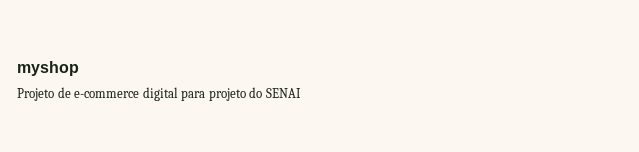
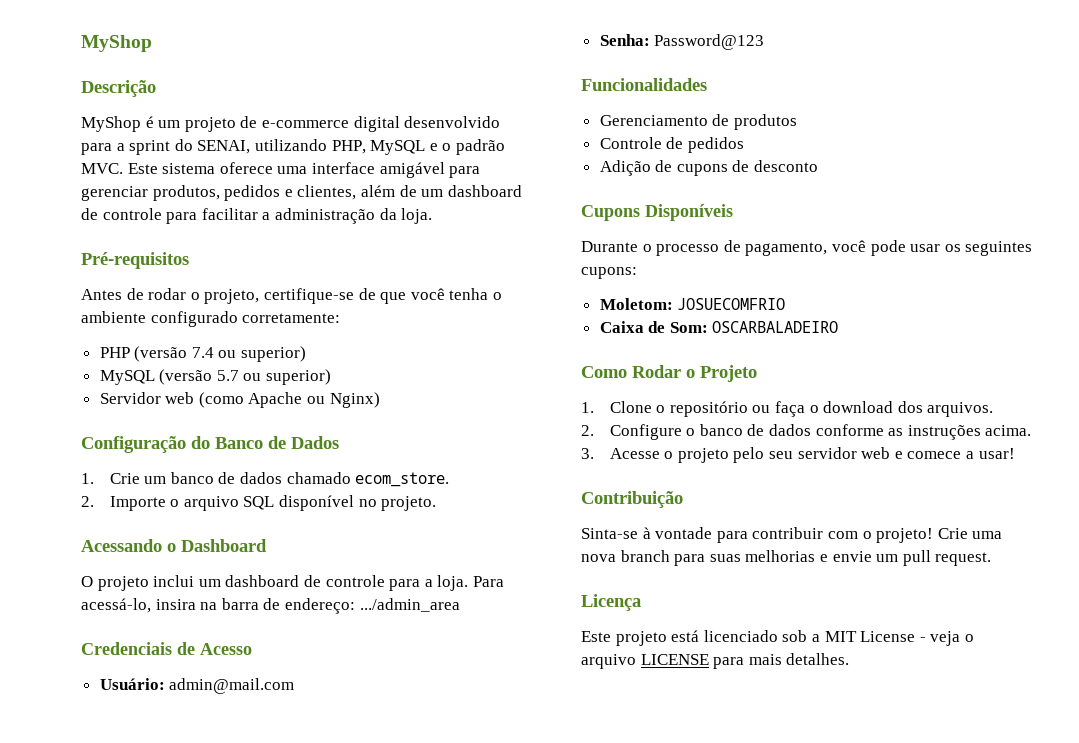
[17,61,79,76] [17,87,301,101] myshop // Projeto de e-commerce digital para projeto do SENAI -> [81,35,152,52] [81,80,156,97] [81,116,501,132] [81,139,505,155] [81,162,481,178] [81,185,522,201] [81,208,433,224] [81,252,189,269] [81,288,502,304] [81,311,341,327] [99,346,307,362] [99,369,332,385] [99,392,380,408] [81,436,339,453] [81,472,450,487] [81,495,437,511] [81,539,267,552] [81,575,504,591] [81,598,460,614] [81,642,252,655] [99,678,295,694] [599,34,765,50] [581,78,707,91] [599,114,797,130] [599,137,744,153] [599,160,819,176] [581,204,733,221] [581,240,1033,256] [581,267,637,279] [599,298,786,310] [599,321,839,333] [581,365,757,382] [581,401,994,417] [581,424,1032,440] [581,447,1015,463] [581,491,683,508] [581,527,1003,543] [581,550,992,566] [581,594,641,611] [581,630,974,646] [581,653,850,669] MyShop // Descrição // MyShop é um projeto de e-commerce digital desenvolvido para a sprint do SENAI, utilizando PHP, MySQL e o padrão MVC. Este sistema oferece uma interface amigável para gerenciar produtos, pedidos e clientes, além de um dashboard de controle para facilitar a administração da loja. // Pré-requisitos // Antes de rodar o projeto, certifique-se de que você tenha o ambiente configurado corretamente: // PHP (versão 7.4 ou superior) // MySQL (versão 5.7 ou superior) // Servidor web (como Apache ou Nginx) // Configuração do Banco de Dados // 1. Crie um banco de dados chamado ecom_store. // 2. Importe o arquivo SQL disponível no projeto. // Acessando o Dashboard // O projeto inclui um dashboard de controle para a loja. Para acessá-lo, insira na barra de endereço: .../admin_area // Credenciais de Acesso // Usuário: admin@mail.com // Senha: Password@123 // Funcionalidades // Gerenciamento de produtos // Controle de pedidos // Adição de cupons de desconto // Cupons Disponíveis // Durante o processo de pagamento, você pode usar os seguintes cupons: // Moletom: JOSUECOMFRIO // Caixa de Som: OSCARBALADEIRO // Como Rodar o Projeto // 1. Clone o repositório ou faça o download dos arquivos. // 2. Configure o banco de dados conforme as instruções acima. // 3. Acesse o projeto pelo seu servidor web e comece a usar! // Contribuição // Sinta-se à vontade para contribuir com o projeto! Crie uma nova branch para suas melhorias e envie um pull request. // Licença // Este projeto está licenciado sob a MIT License - veja o arquivo LICENSE para mais detalhes.

